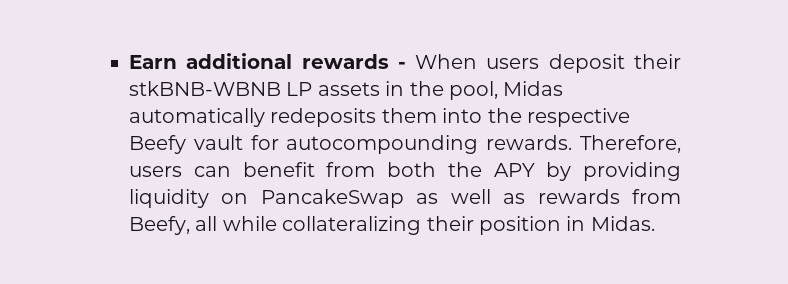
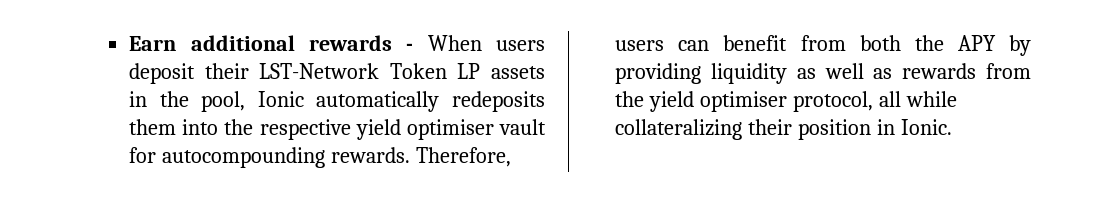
[129,81,281,96] stkBNB-WBNB -> [259,63,447,79] LST-Network Token
[503,81,564,96] Midas -> [257,91,304,107] Ionic
[129,135,186,154] Beefy -> [355,119,494,140] yield optimiser
[221,189,404,208] on PancakeSwap -> (787, 73) none
[129,216,190,235] Beefy, -> [615,91,874,112] the yield optimiser protocol,
[590,216,655,231] Midas. -> [900,119,952,135] Ionic.

